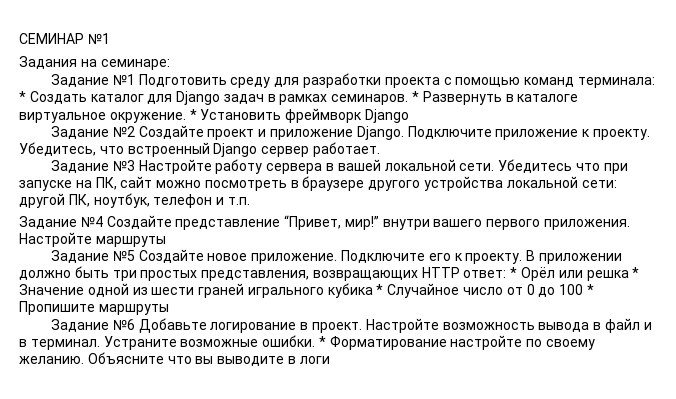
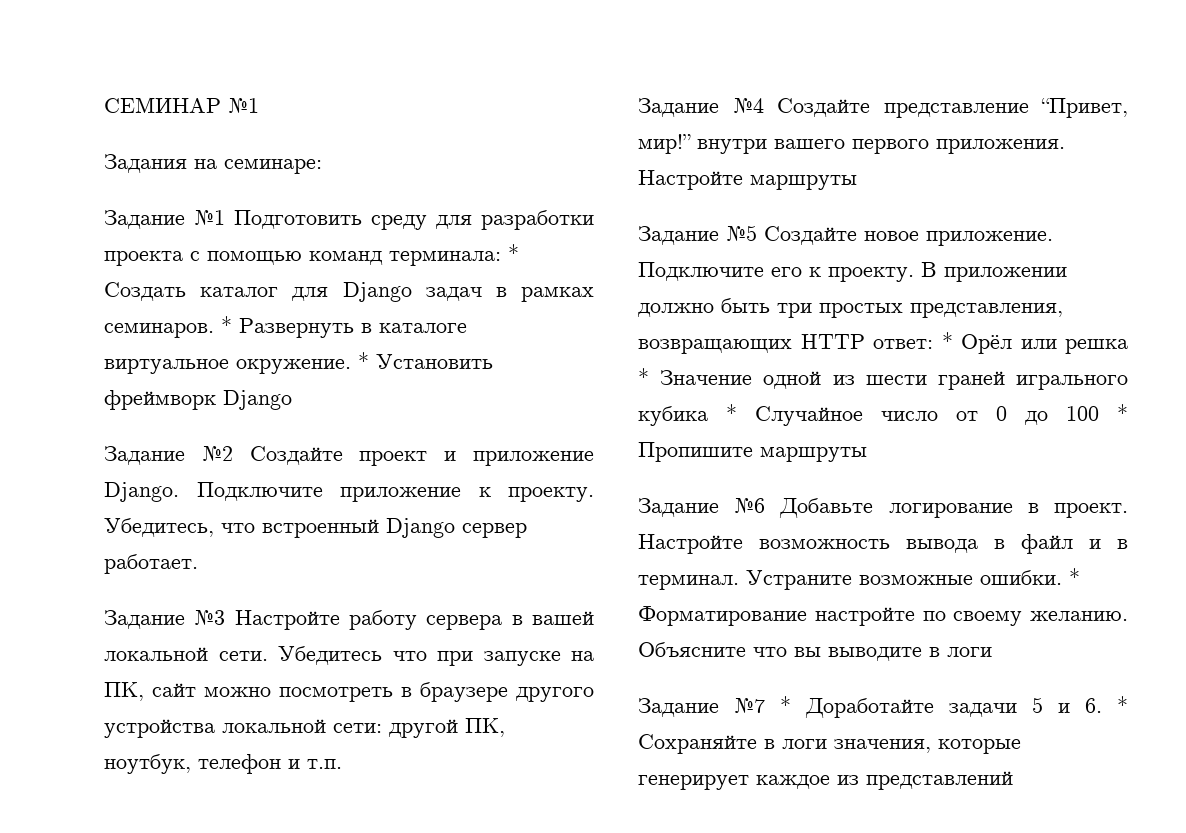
(330, 360) none -> [638,696,1128,718] [638,734,1021,754] [638,771,1013,790] // Задание №7 * Доработайте задачи 5 и 6. * Сохраняйте в логи значения, которые генерирует каждое из представлений

